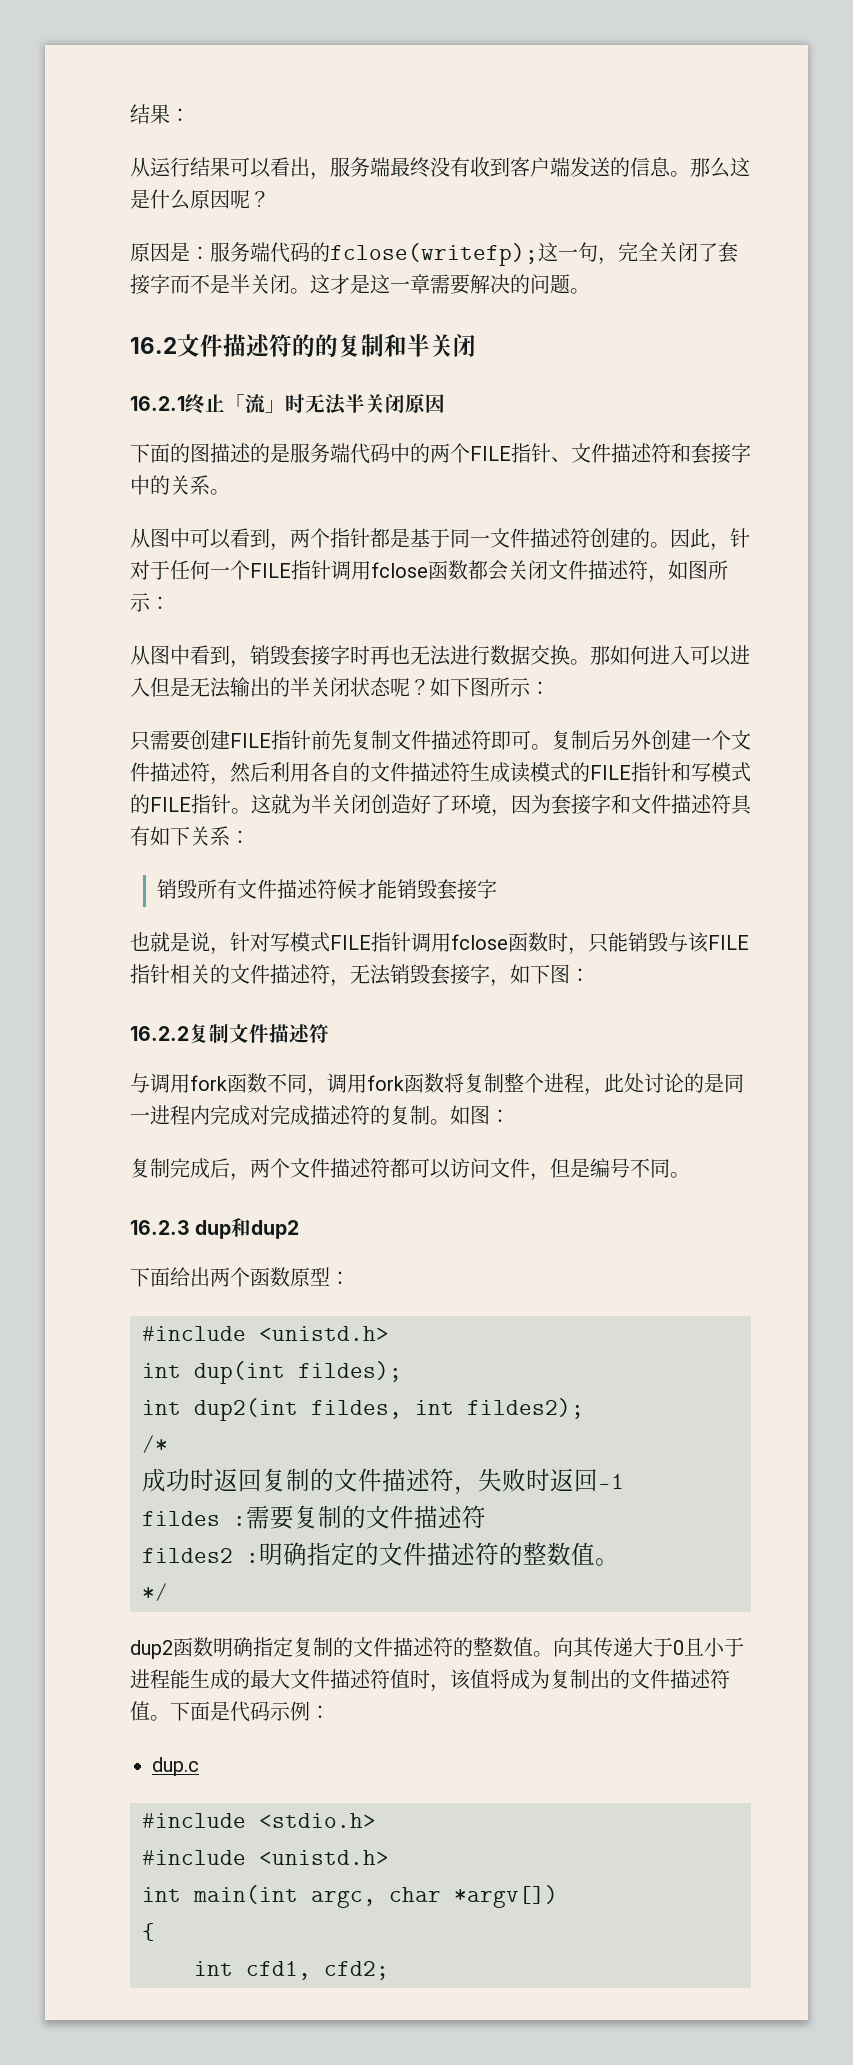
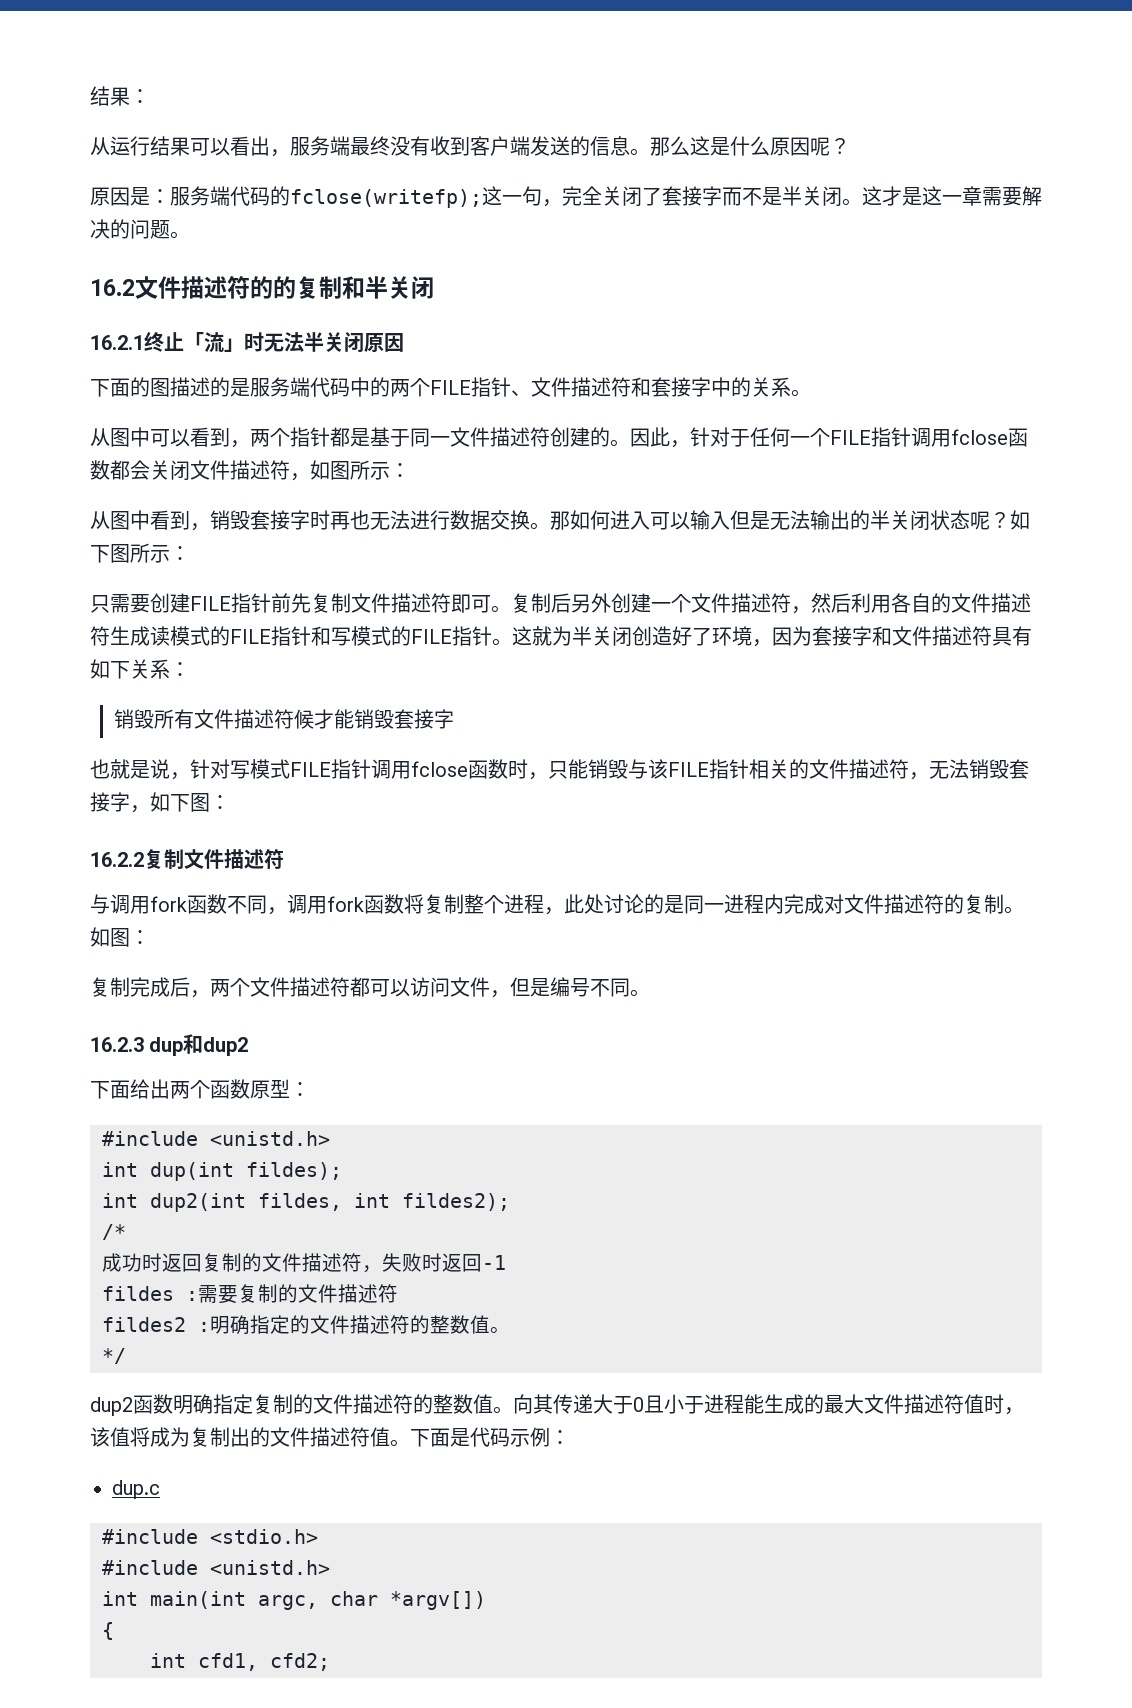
[730,645,750,665] 进 -> [690,510,710,530] 输
[270,1105,310,1126] 完成 -> [844,894,884,914] 文件

